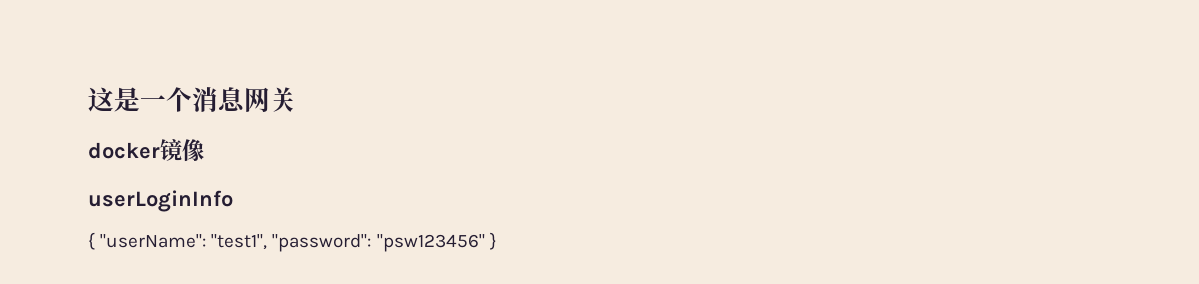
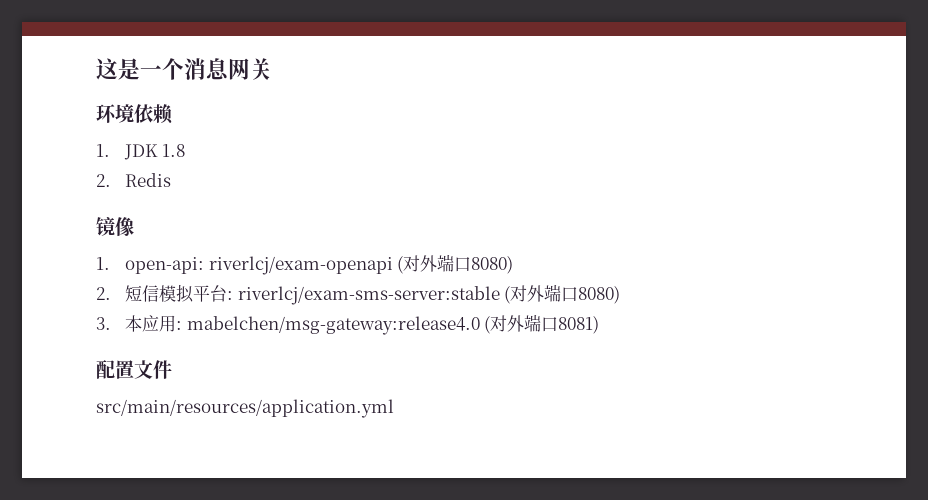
[88,139,204,162] [88,190,233,212] [88,232,497,252] docker镜像 // userLoginInfo // { "userName": "test1", "password": "psw123456" } -> [96,104,173,124] [96,144,185,160] [96,173,172,187] [96,217,134,237] [96,254,514,275] [96,284,621,305] [96,314,600,335] [96,360,172,379] [96,399,394,418] 环境依赖 // 1. JDK 1.8 // 2. Redis // 镜像 // 1. open-api: riverlcj/exam-openapi (对外端口8080) // 2.短信模拟平台: riverlcj/exam-sms-server:stable (对外端口8080) // 3.本应用: mabelchen/msg-gateway:release4.0 (对外端口8081) // 配置文件 // src/main/resources/application.yml

